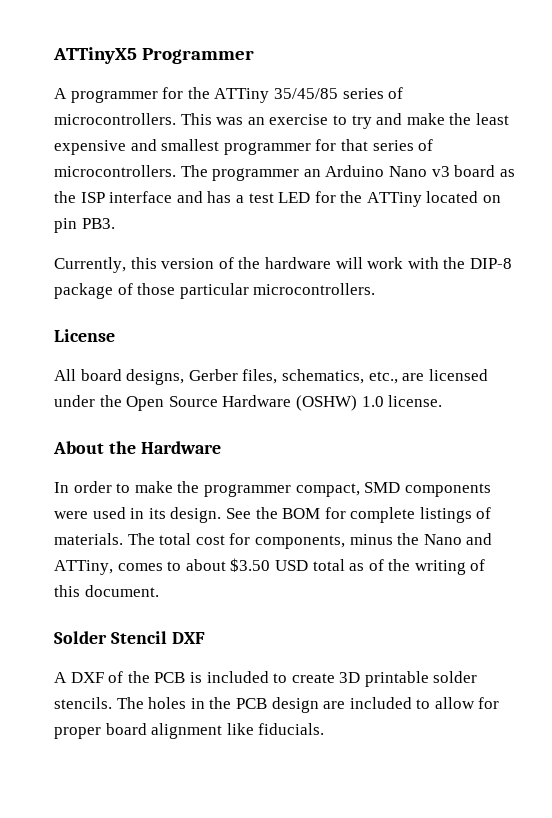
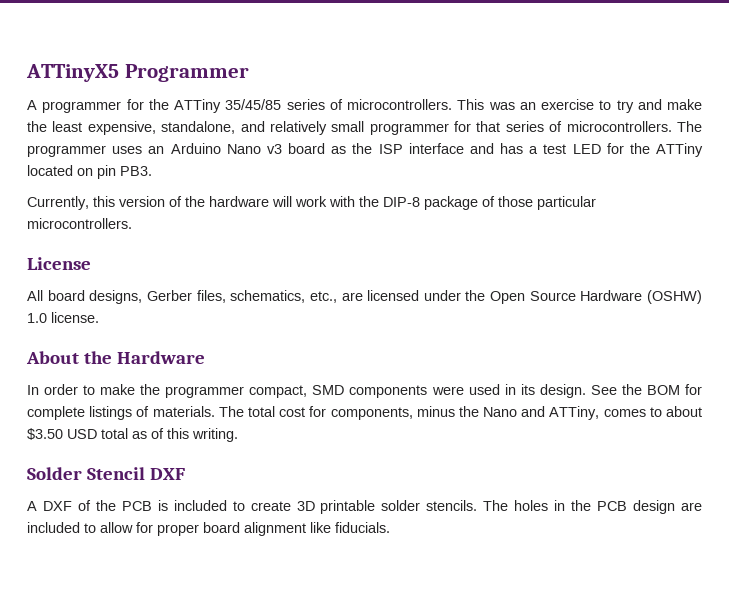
[54,139,220,155] expensive and smallest -> [87,121,365,135] expensive, standalone, and relatively small
(300, 174) none -> [112,146,143,154] uses
[388,559,486,575] [54,585,159,597] the writing of this document. -> [167,428,238,442] this writing.

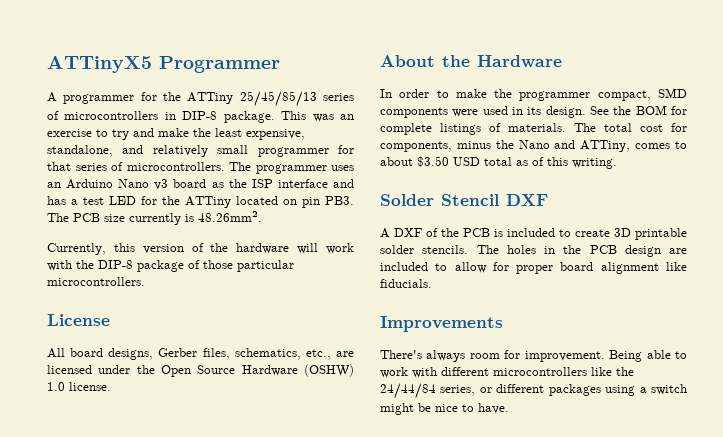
[225,99,452,110] 35/45/85 series of microcontrollers. -> [239,91,354,107] [47,111,275,123] 25/45/85/13 series of microcontrollers in DIP-8 package.
(152, 171) none -> [47,211,262,225] The PCB size currently is 48.26mm².
(390, 527) none -> [380,316,503,332] [380,350,687,362] [380,367,634,378] [380,383,687,399] [380,403,509,415] // Improvements // There's always room for improvement. Being able to work with different microcontrollers like the 24/44/84 series, or different packages using a switch might be nice to have.

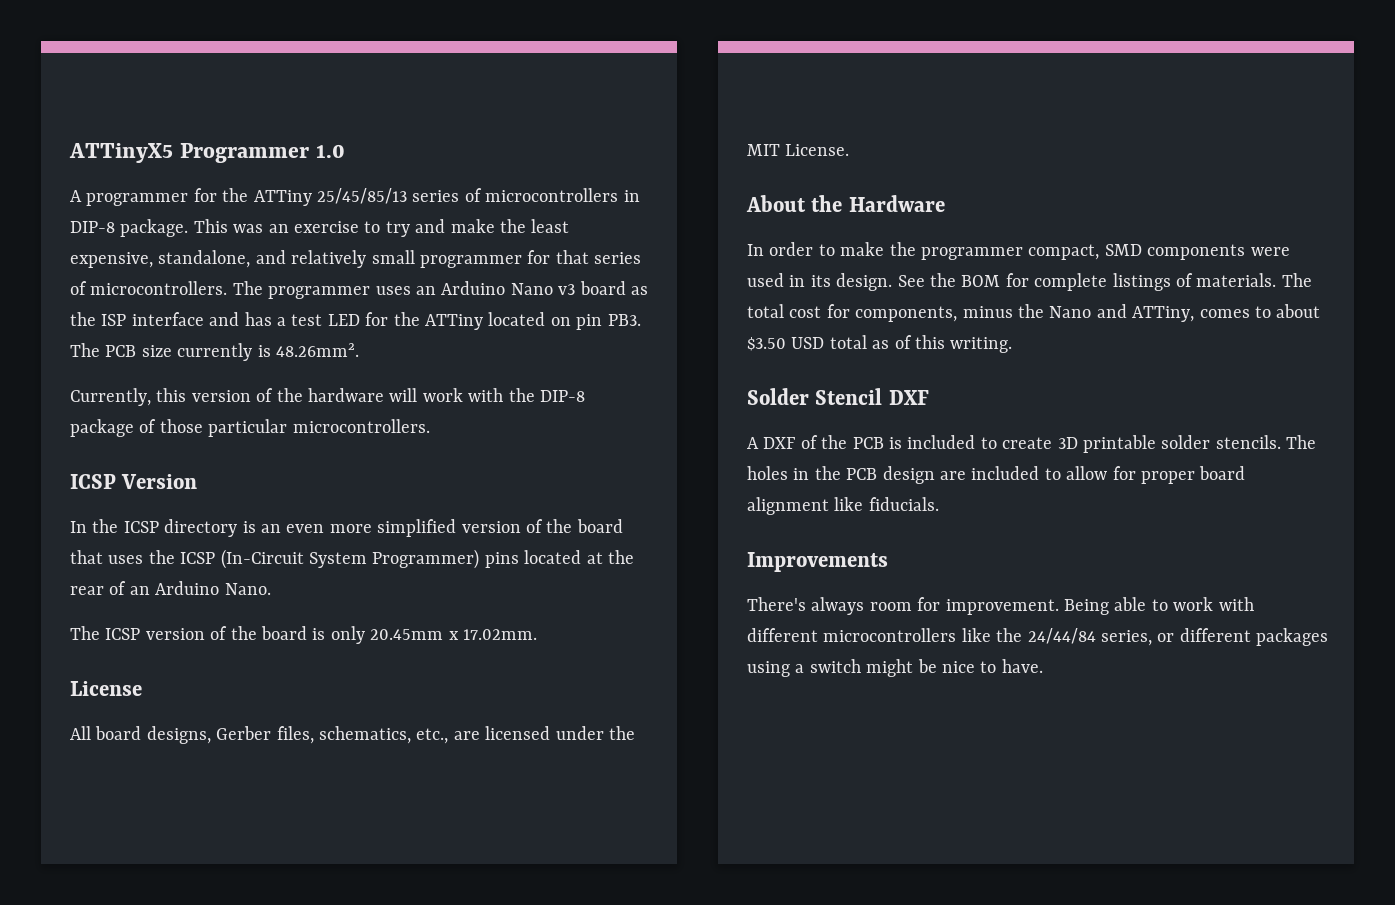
(280, 64) none -> [315,144,345,158] 1.0
(145, 281) none -> [70,474,198,489] [70,519,623,537] [70,549,634,569] [70,581,271,595] [70,626,537,644] // ICSP Version // In the ICSP directory is an even more simplified version of the board that uses the ICSP (In-Circuit System Programmer) pins located at the rear of an Arduino Nano. // The ICSP version of the board is only 20.45mm x 17.02mm.
[161,364,354,377] [47,382,111,391] Open Source Hardware (OSHW) 1.0 license. -> [747,144,850,156] MIT License.

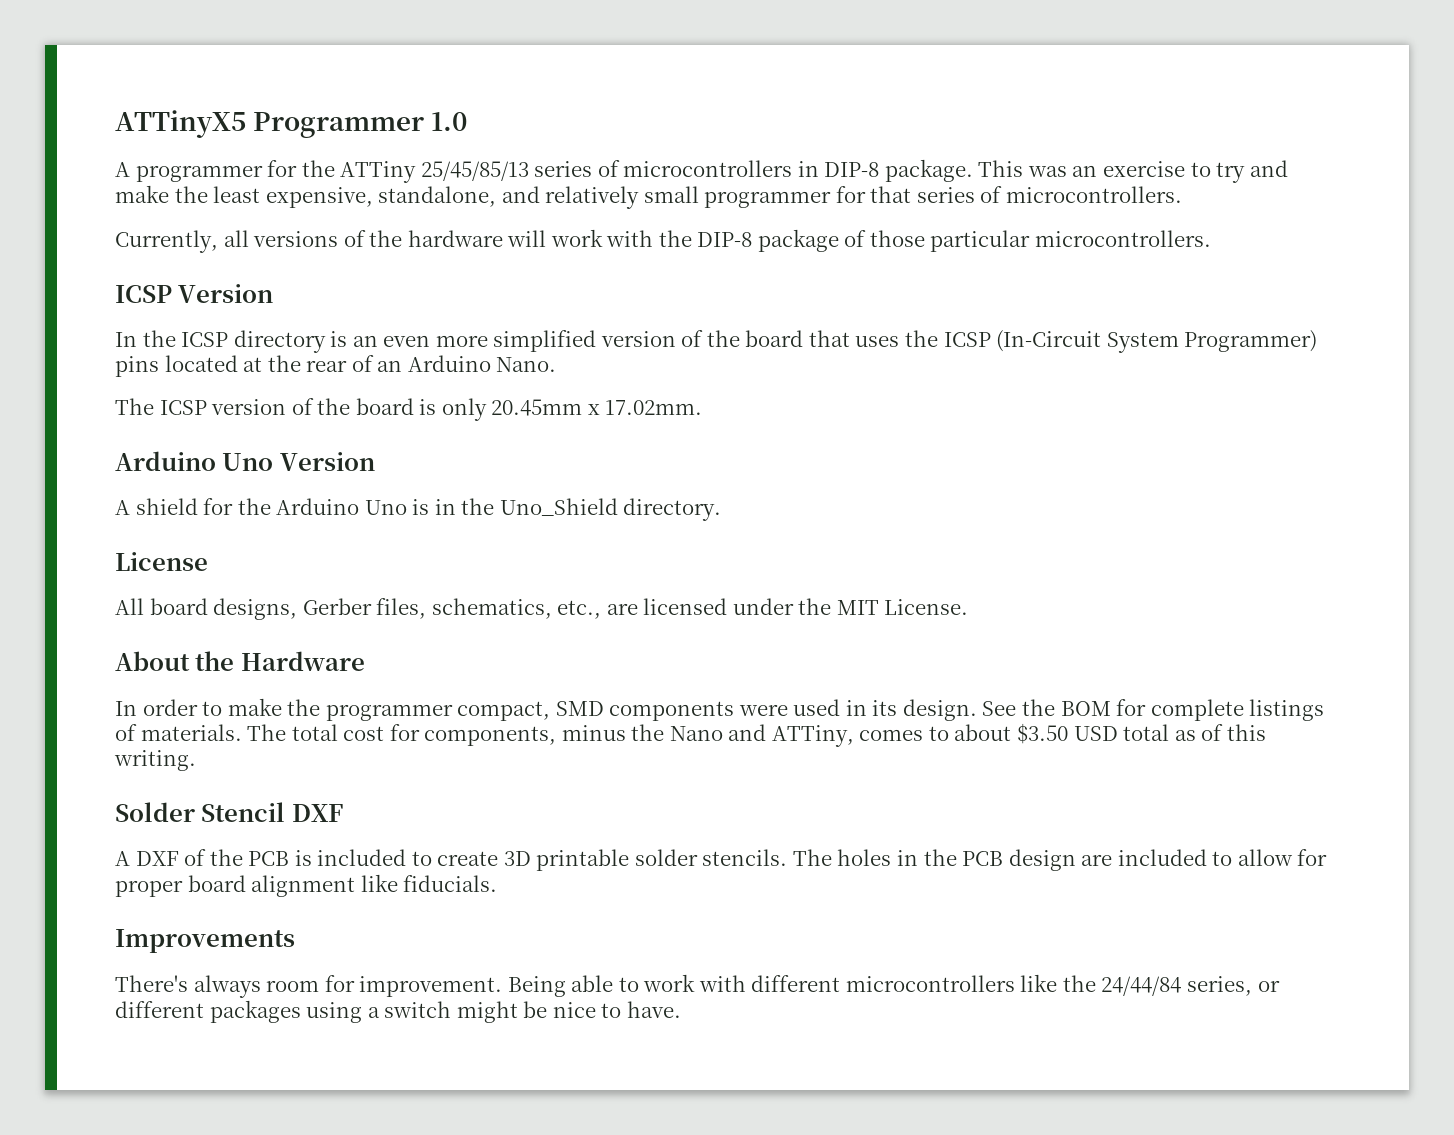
[232,281,648,299] [70,312,641,330] [70,343,359,361] The programmer uses an Arduino Nano v3 board as the ISP interface and has a test LED for the ATTiny located on pin PB3. The PCB size currently is 48.26mm². -> (1182, 194) none
[156,388,251,402] this version -> [223,230,339,247] all versions
(537, 634) none -> [115,451,375,471] [115,498,722,521] // Arduino Uno Version // A shield for the Arduino Uno is in the Uno_Shield directory.

